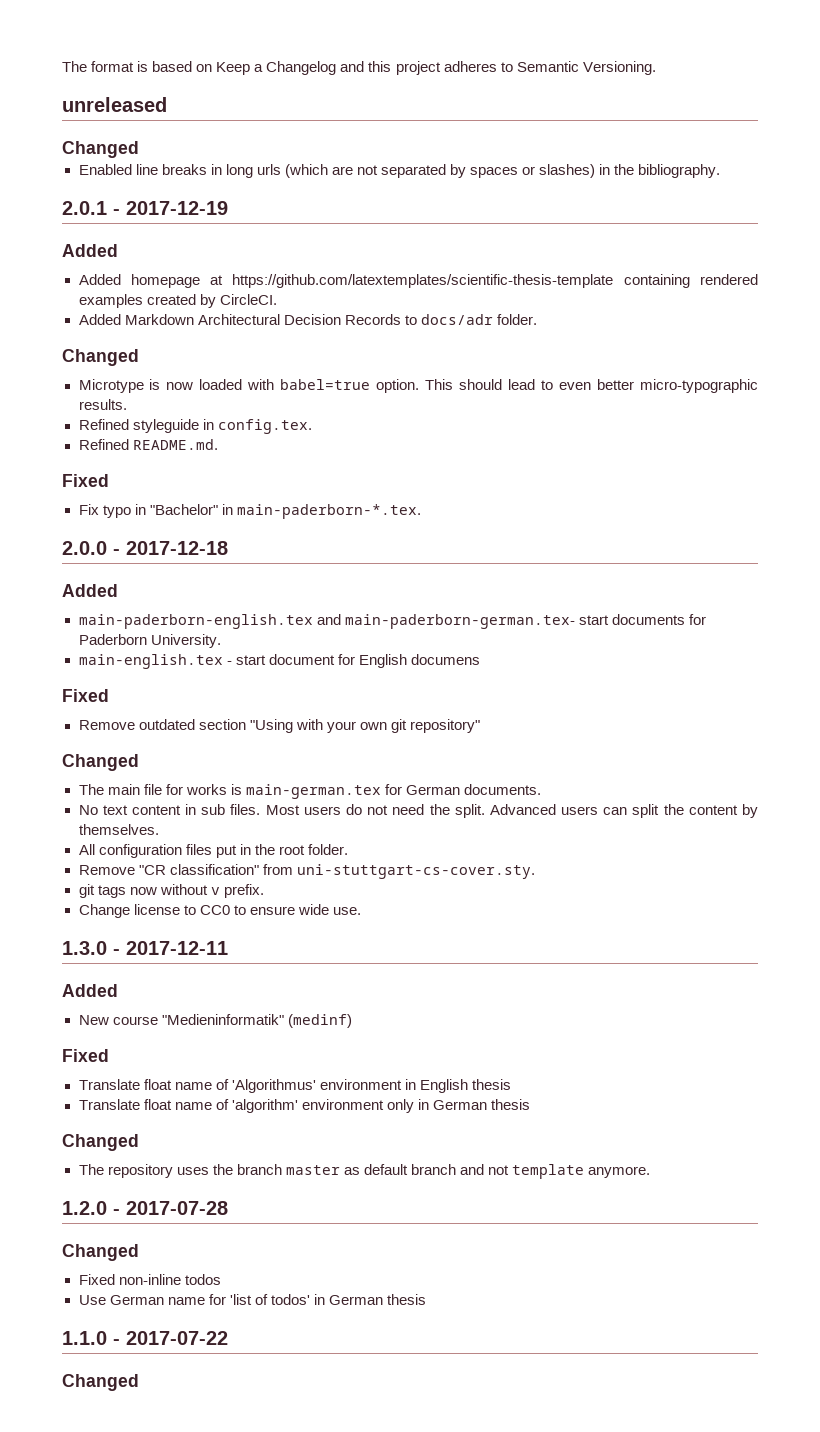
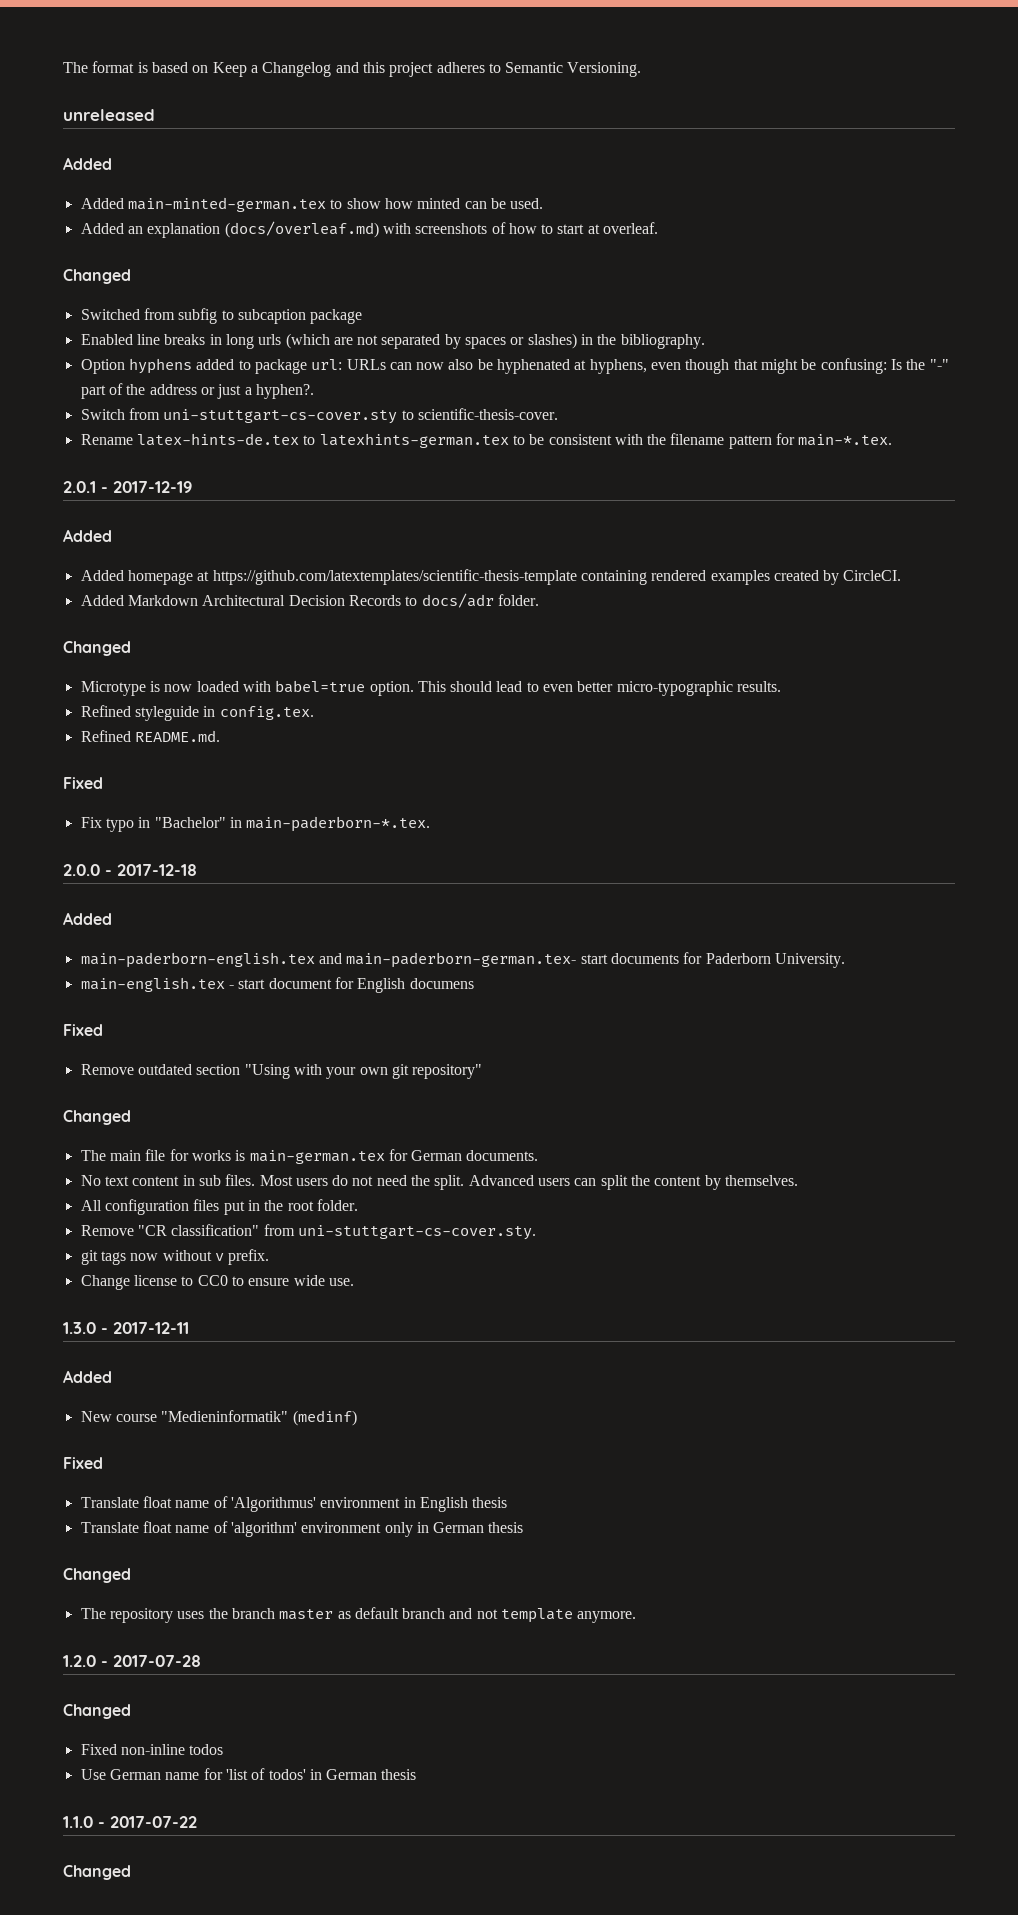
[62,141,139,158] Changed -> [63,157,112,170] [80,197,544,212] [80,221,659,238] [63,269,131,284] [80,308,363,324] Added // Added main-minted-german.tex to show how minted can be used. // Added an explanation (docs/overleaf.md) with screenshots of how to start at overleaf. // Changed // Switched from subfig to subcaption package
(721, 171) none -> [80,358,949,374] [80,383,314,399] [80,408,558,424] [80,433,893,449] // Option hyphens added to package url: URLs can now also be hyphenated at hyphens, even though that might be confusing: Is the "-" part of the address or just a hyphen?. // Switch from uni-stuttgart-cs-cover.sty to scientific-thesis-cover. // Rename latex-hints-de.tex to latexhints-german.tex to be consistent with the filename pattern for main-*.tex.

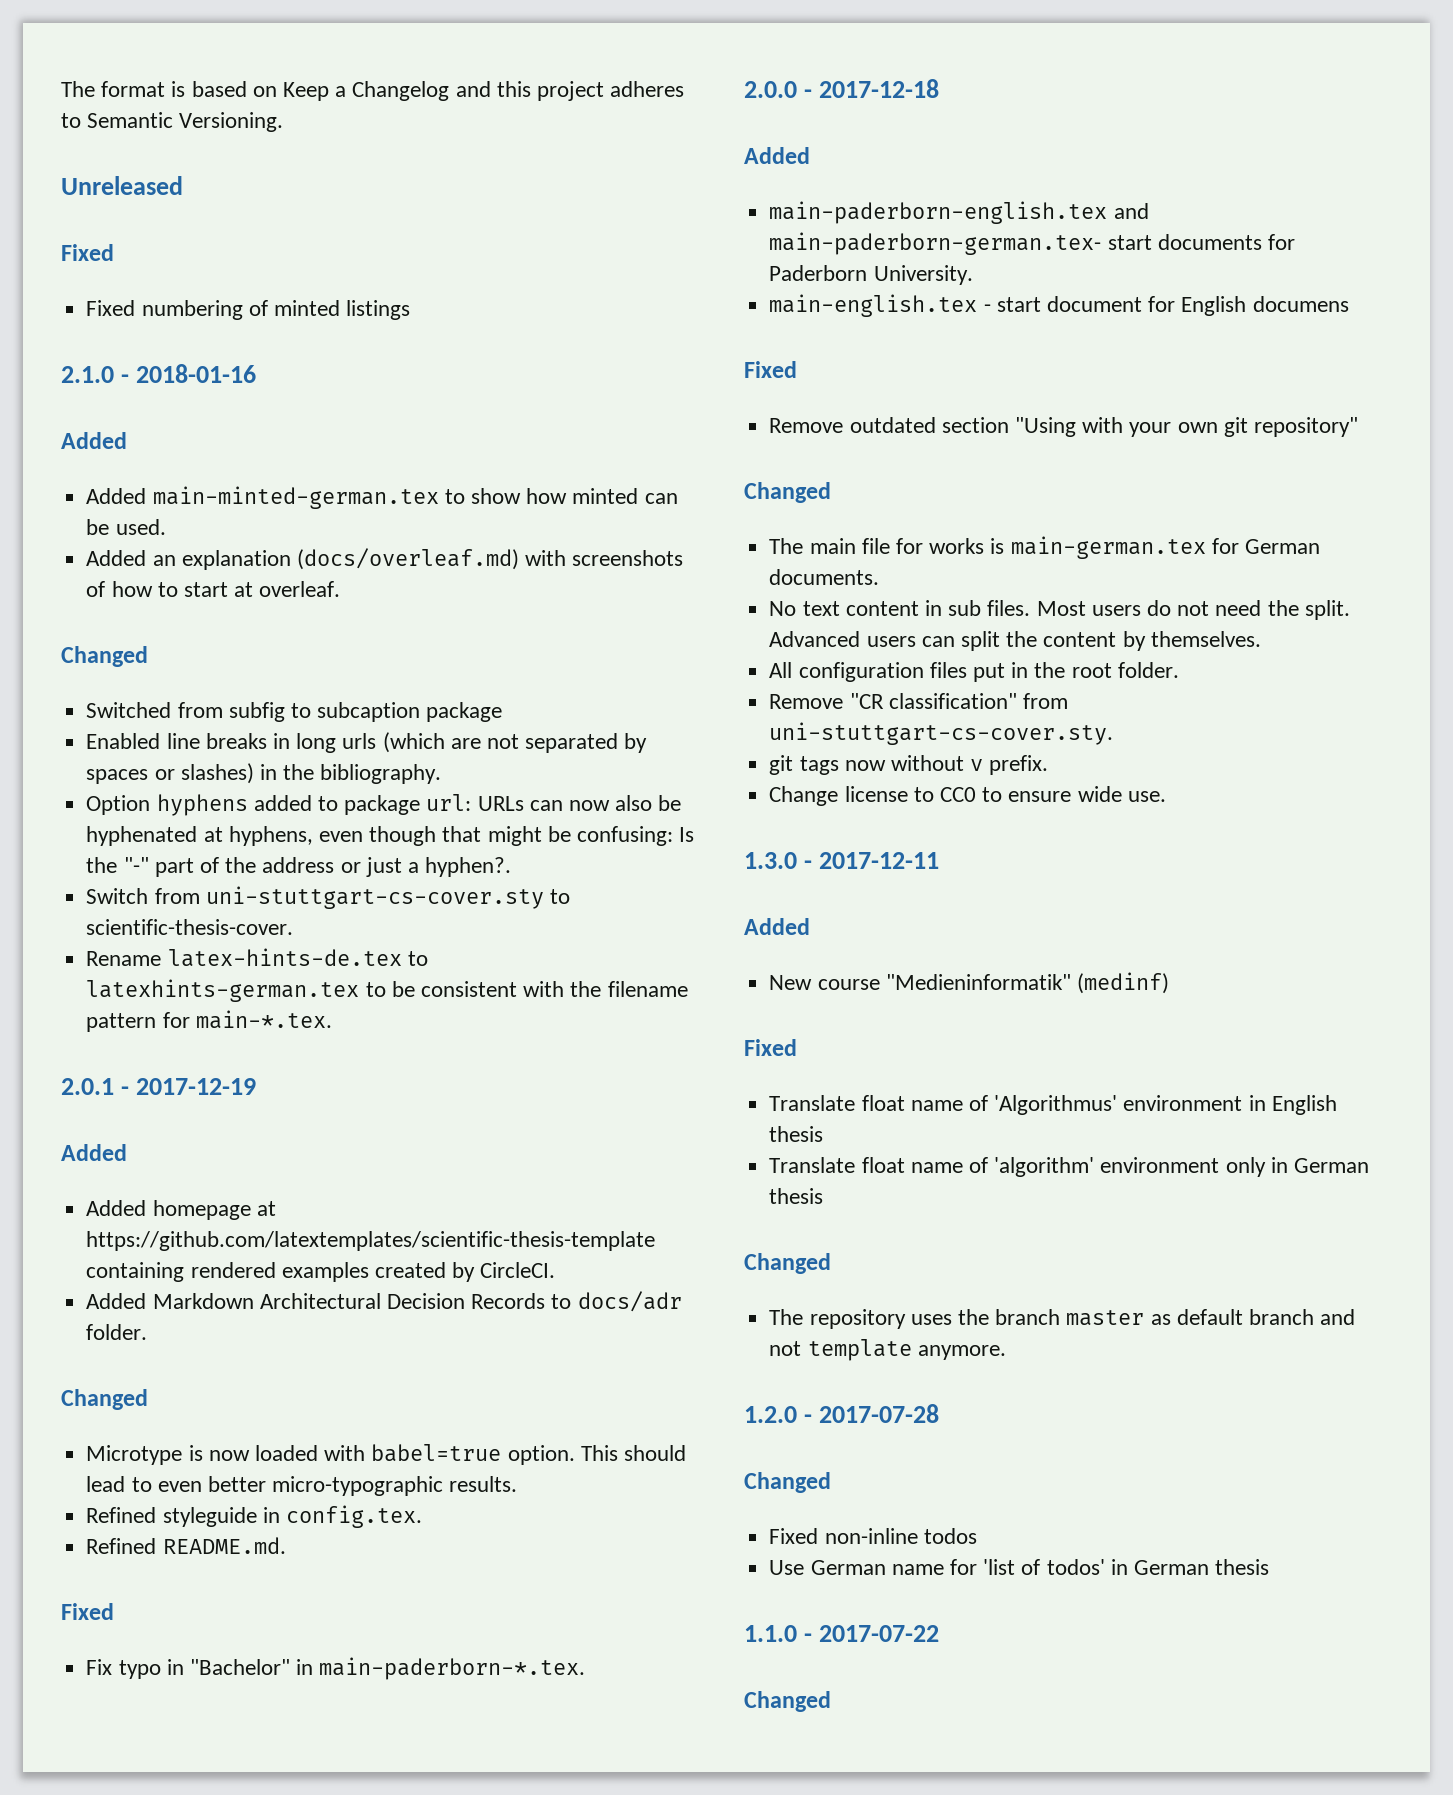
[63,109,155,121] unreleased -> [61,176,183,195] [61,244,114,261] [86,300,411,320] [61,364,256,383] Unreleased // Fixed // Fixed numbering of minted listings // 2.1.0 - 2018-01-16

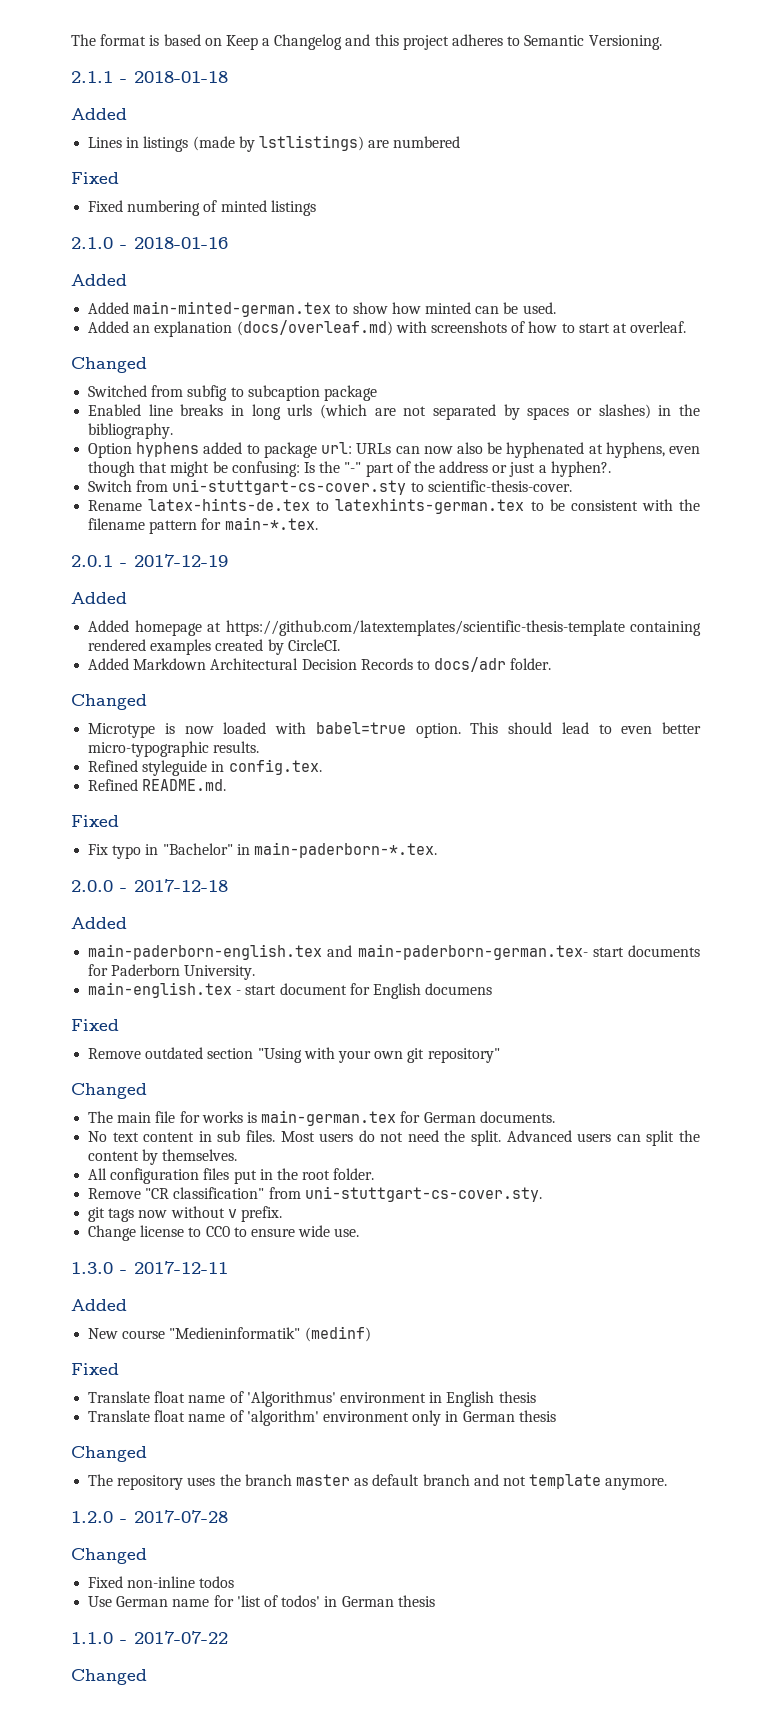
[61,176,183,195] Unreleased -> [71,71,228,83] [71,108,127,120] [88,135,461,152] 2.1.1 - 2018-01-18 // Added // Lines in listings (made by lstlistings) are numbered

